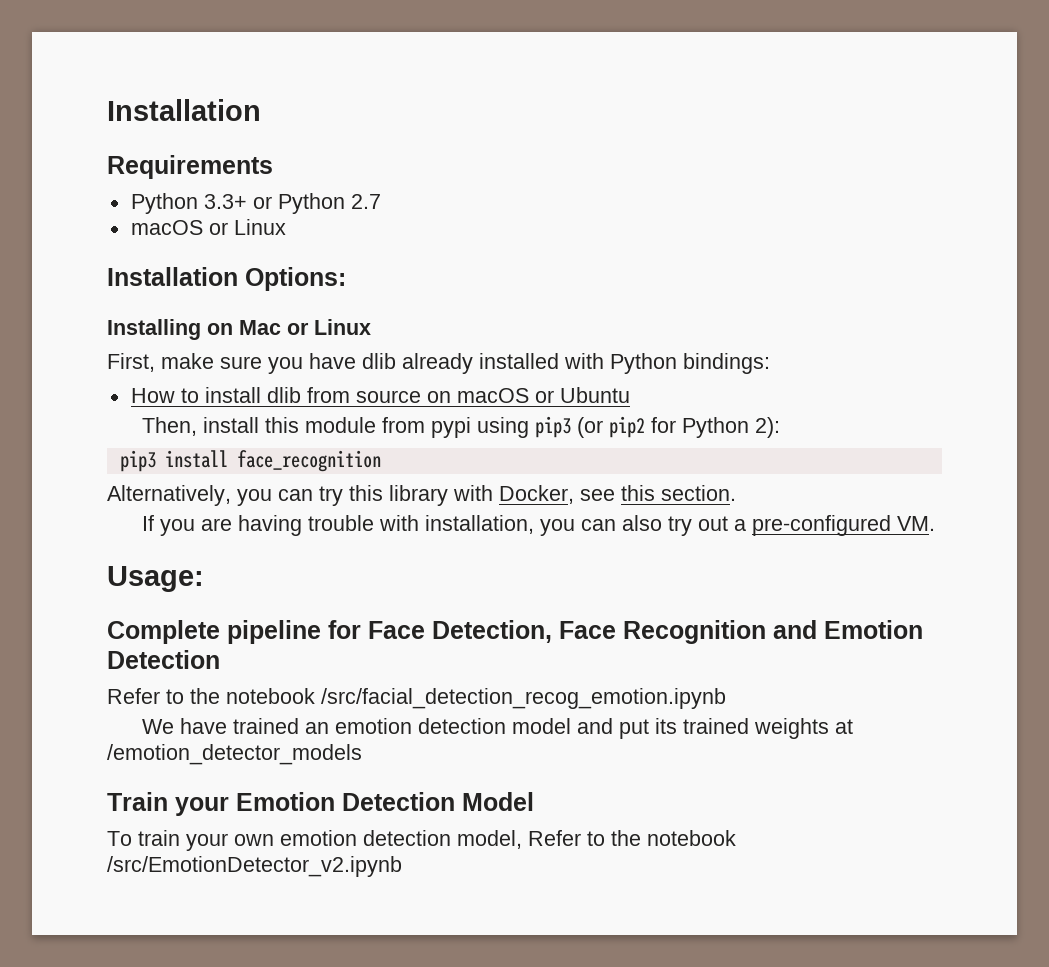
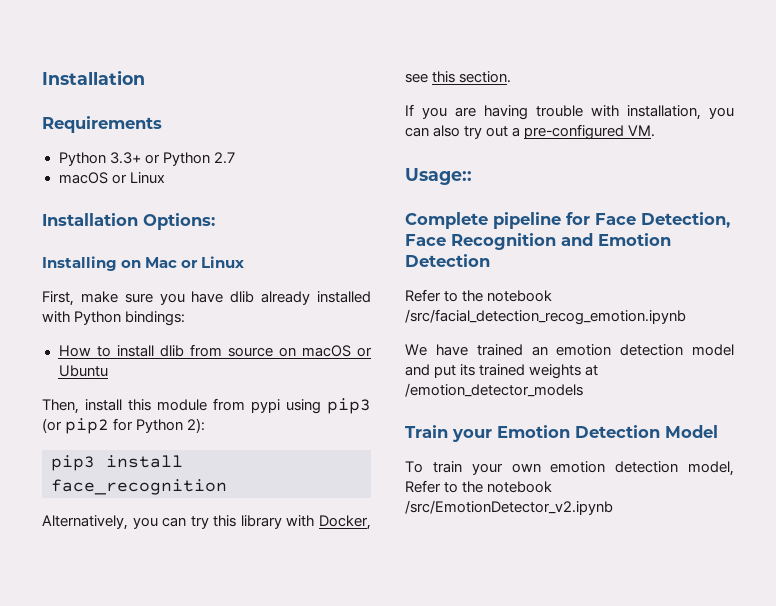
[107,566,204,592] Usage: -> [405,168,472,185] Usage::

